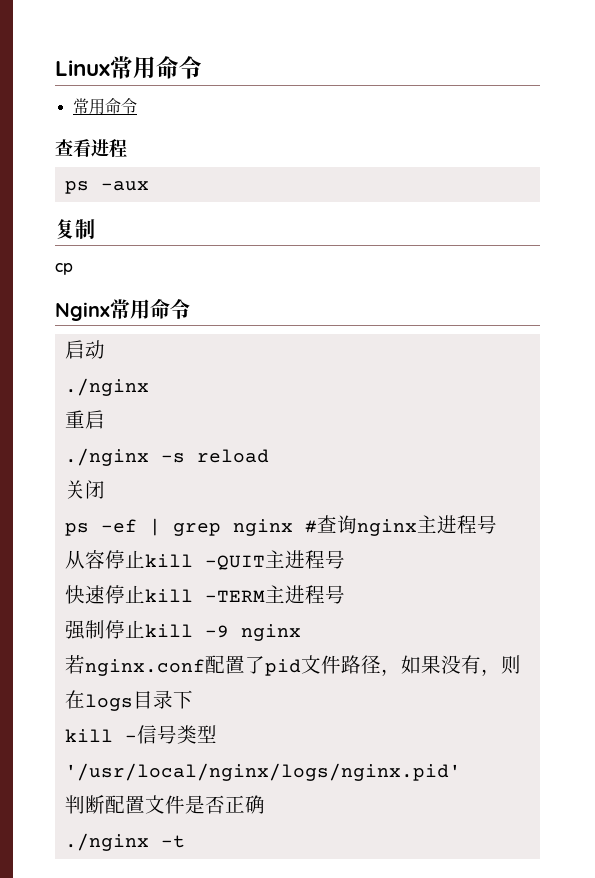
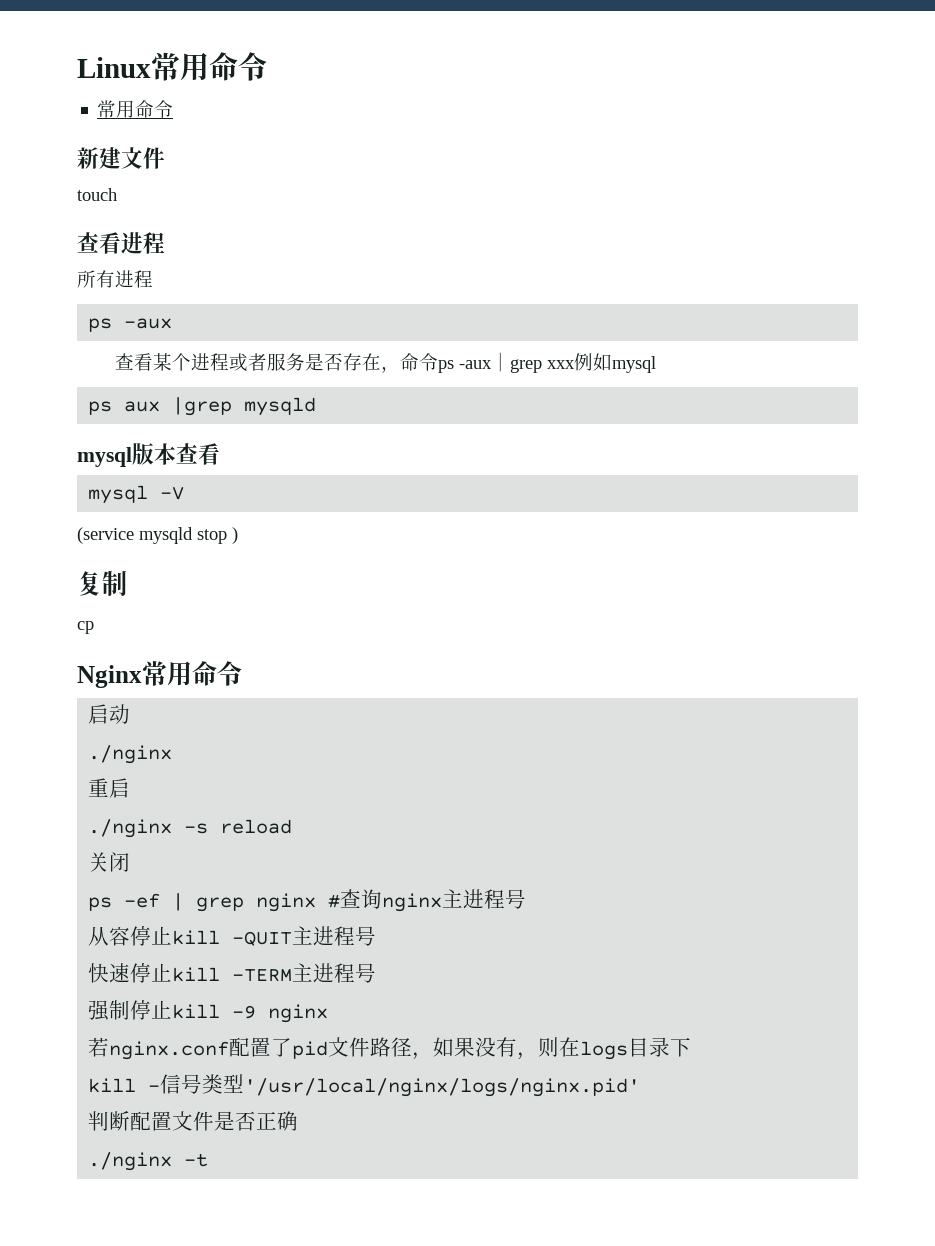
(137, 106) none -> [77,147,165,169] [77,188,117,201] // 新建文件 // touch
[64,181,149,194] // ps -aux -> [77,270,153,288] [88,318,173,332] [115,352,657,373] [88,397,317,416] [77,443,220,467] [88,485,185,504] [77,527,238,544] // 所有进程 // ps -aux // 查看某个进程或者服务是否存在，命令ps -aux｜grep xxx例如mysql // ps aux |grep mysqld // mysql版本查看 // mysql -V // (service mysqld stop )

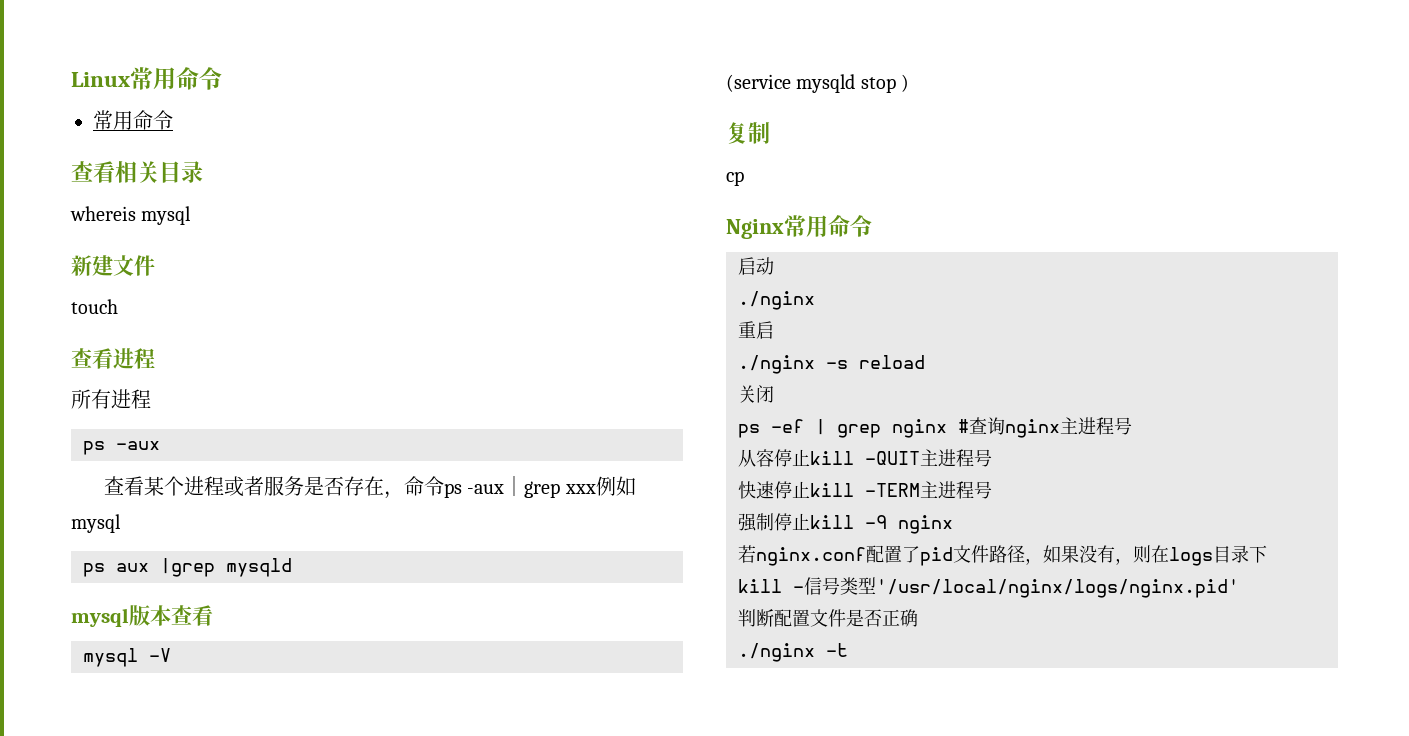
(174, 109) none -> [71,161,203,183] [70,206,192,225] // 查看相关目录 // whereis mysql

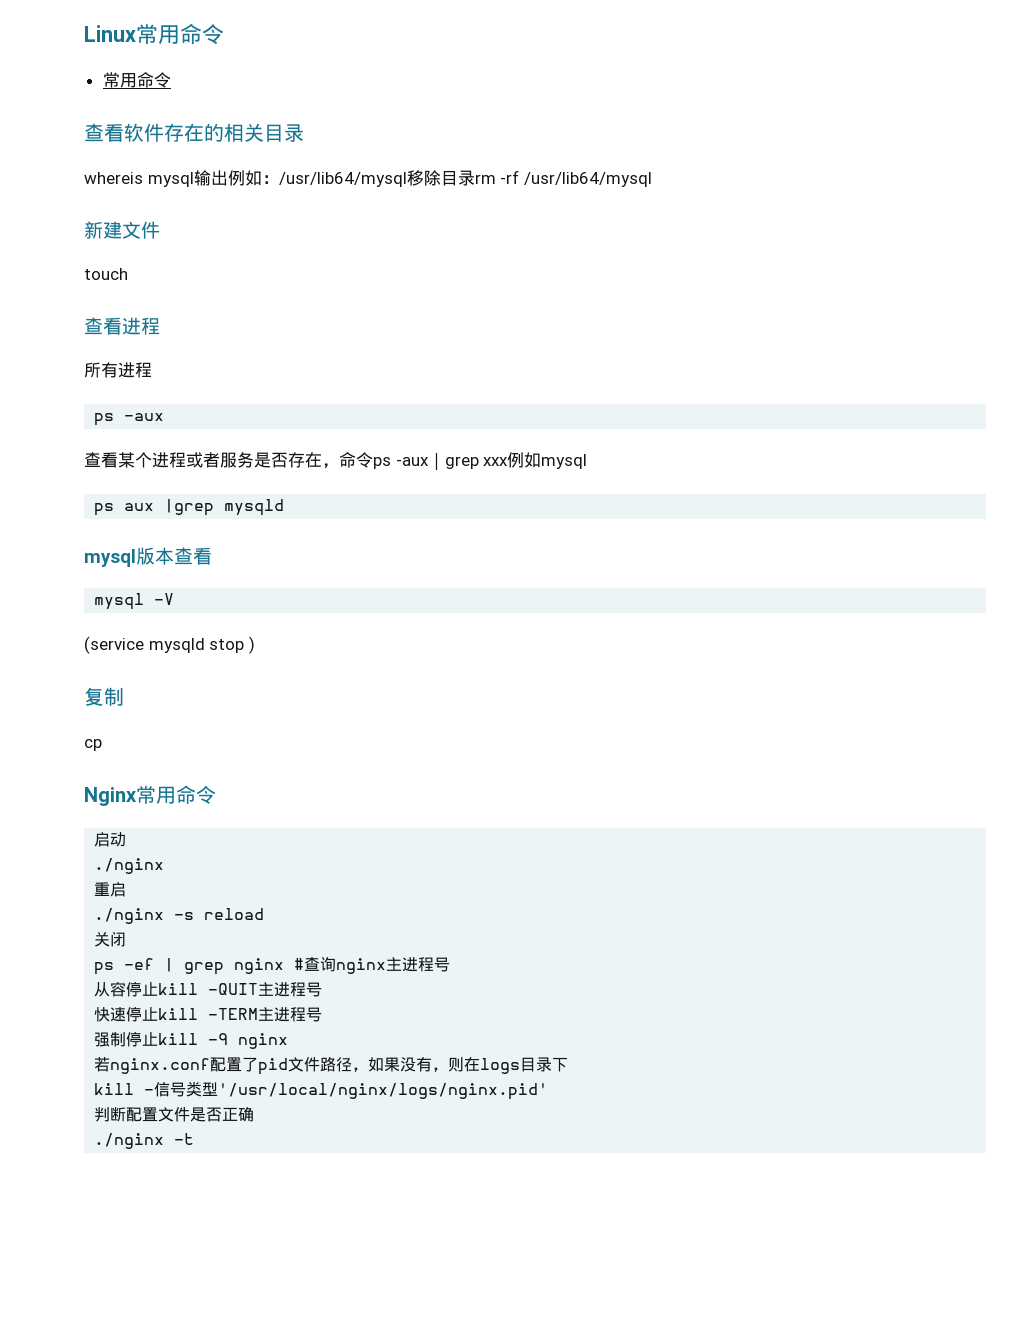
(115, 172) none -> [124,123,224,142] 软件存在的
(192, 215) none -> [193,170,652,187] 输出例如：/usr/lib64/mysql移除目录rm -rf /usr/lib64/mysql

